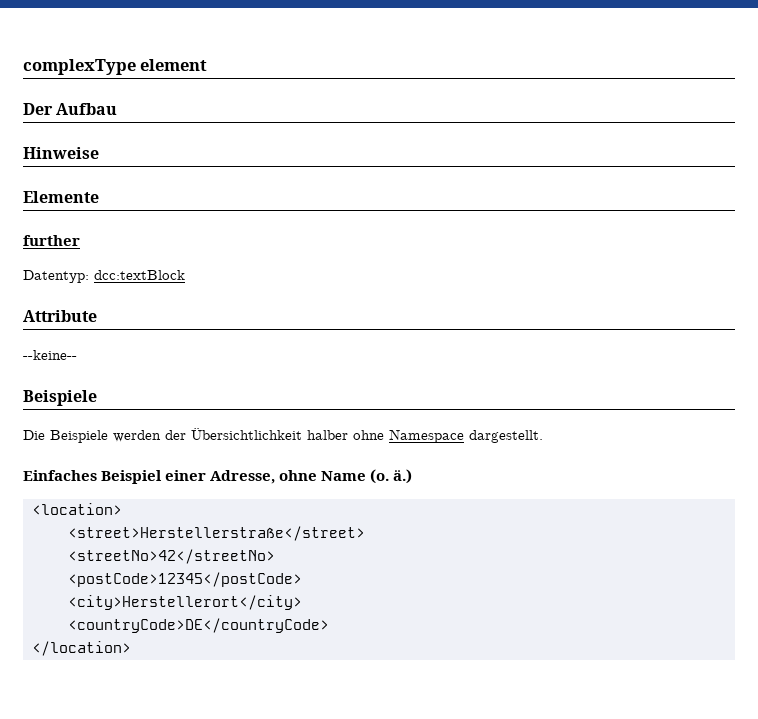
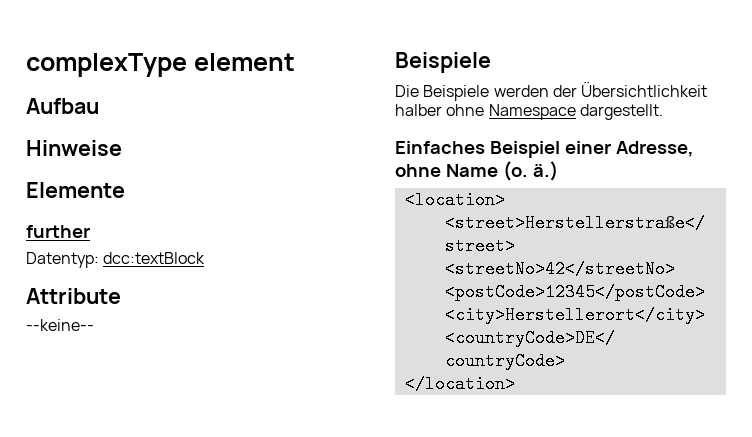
[23,103,53,115] Der -> (295, 62) none

